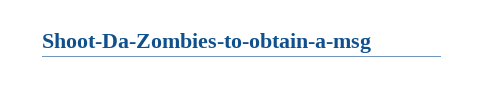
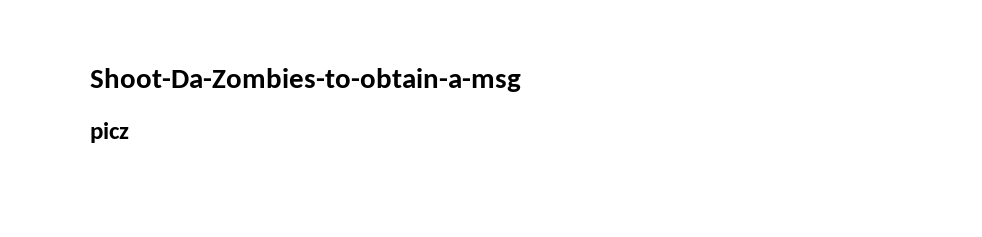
(371, 43) none -> [90,122,129,143] // picz

